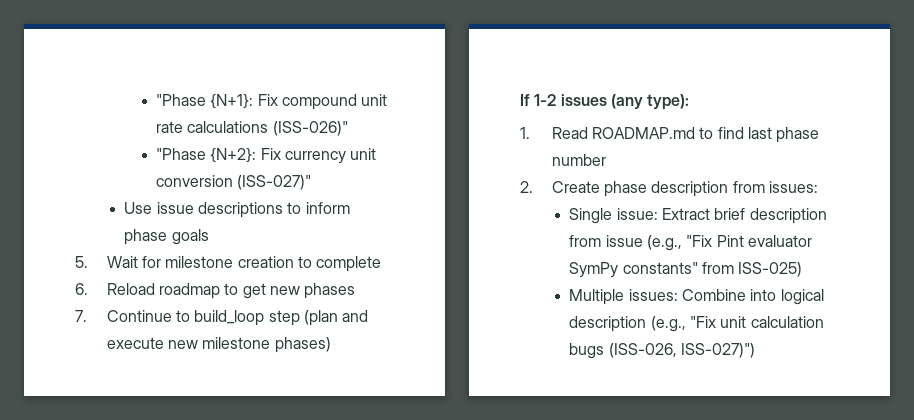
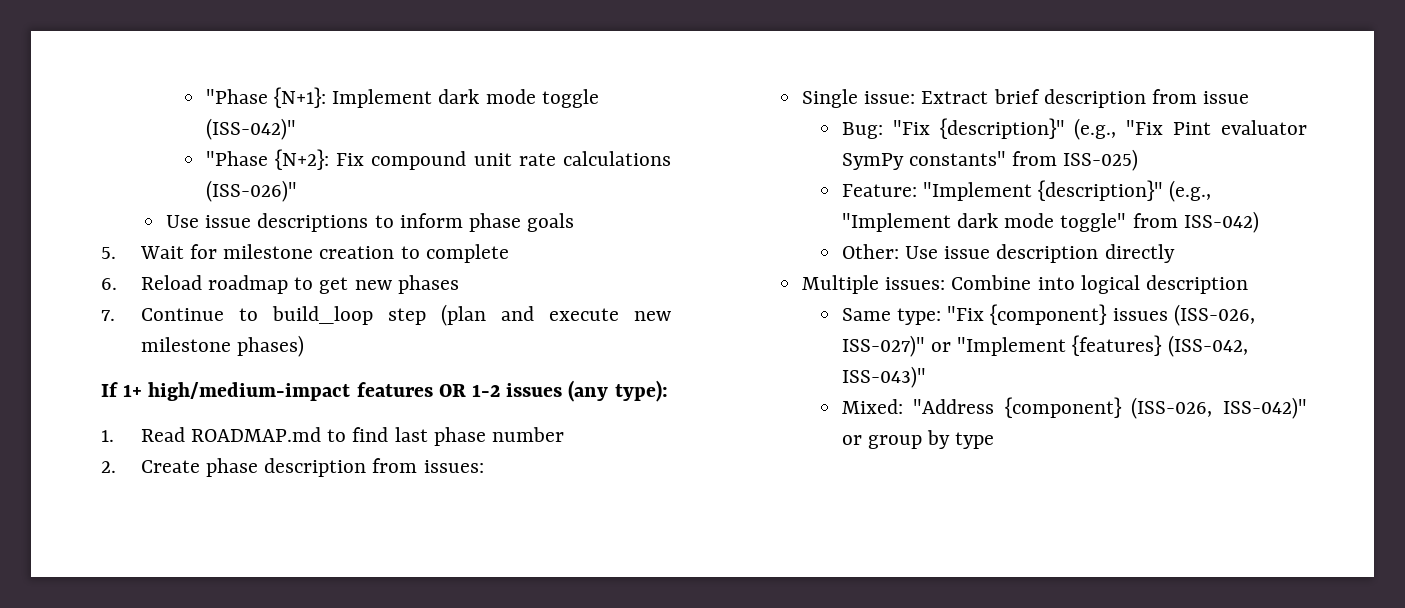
(254, 101) none -> [332,89,599,108] [205,118,296,140] [205,149,329,170] Implement dark mode toggle (ISS-042)" // "Phase {N+2}:
[156,147,377,164] [156,175,312,190] // "Phase {N+2}: Fix currency unit conversion (ISS-027)" -> (297, 191) none
(530, 100) none -> [123,382,466,401] 1+ high/medium-impact features OR
(643, 241) none -> [841,118,1065,139] // Bug: "Fix {description}"
(803, 269) none -> [841,180,1212,202] [841,211,1259,233] [841,244,1175,263] // Feature: "Implement {description}" (e.g., "Implement dark mode toggle" from ISS-042) // Other: Use issue description directly
[650,316,824,332] [569,343,755,359] (e.g., "Fix unit calculation bugs (ISS-026, ISS-027)") -> [841,304,1255,326] [841,335,1248,357] [841,366,926,388] [841,397,1307,419] [841,430,995,449] // Same type: "Fix {component} issues (ISS-026, ISS-027)" or "Implement {features} (ISS-042, ISS-043)" // Mixed: "Address {component} (ISS-026, ISS-042)" or group by type

